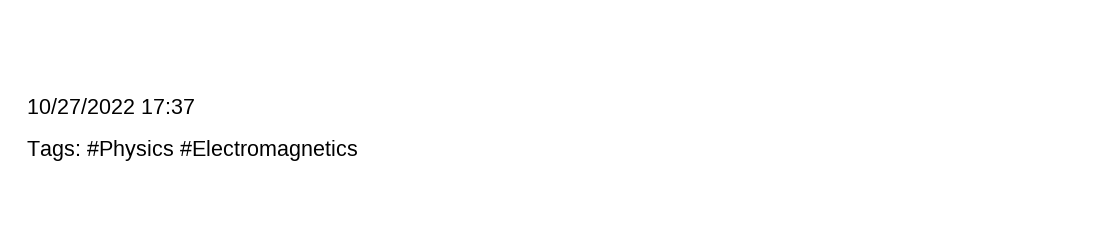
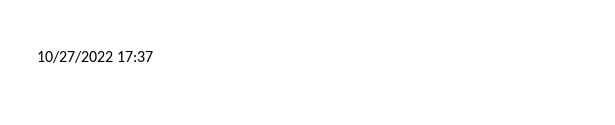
[27,140,358,161] // Tags: #Physics #Electromagnetics -> (154, 56) none

